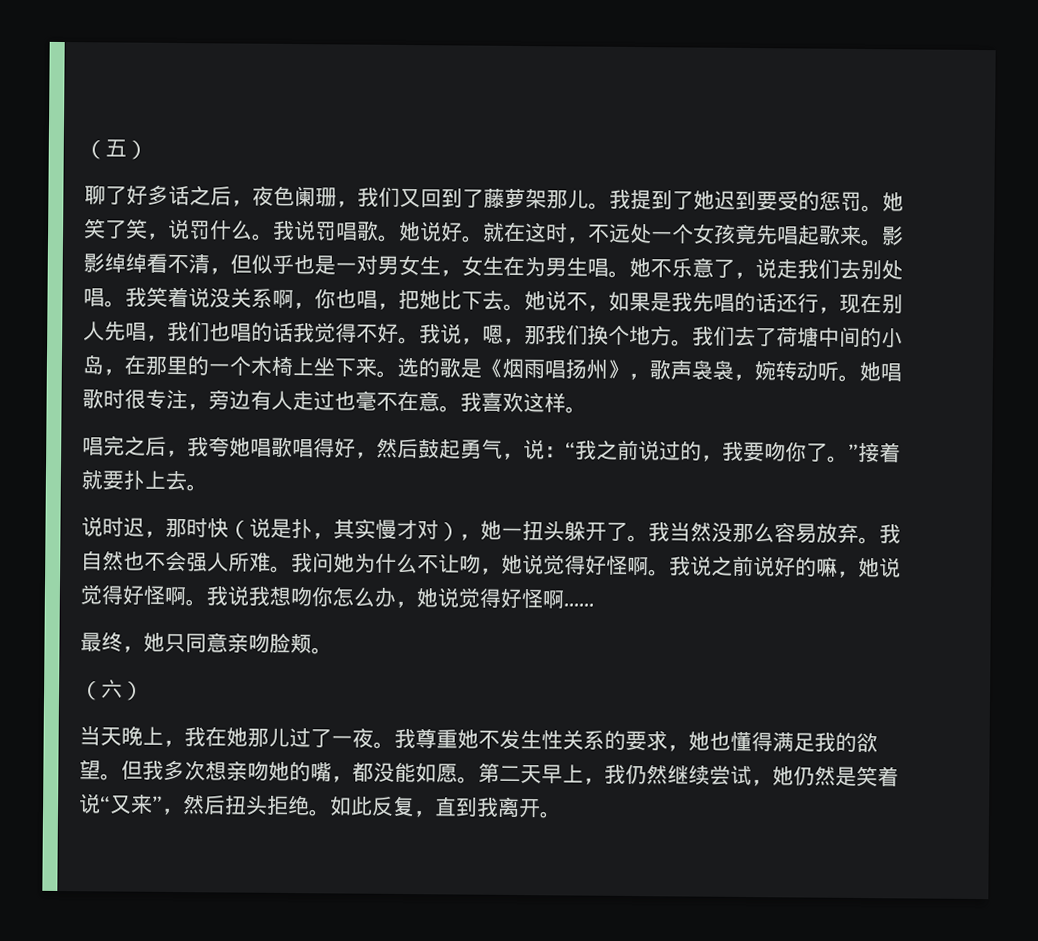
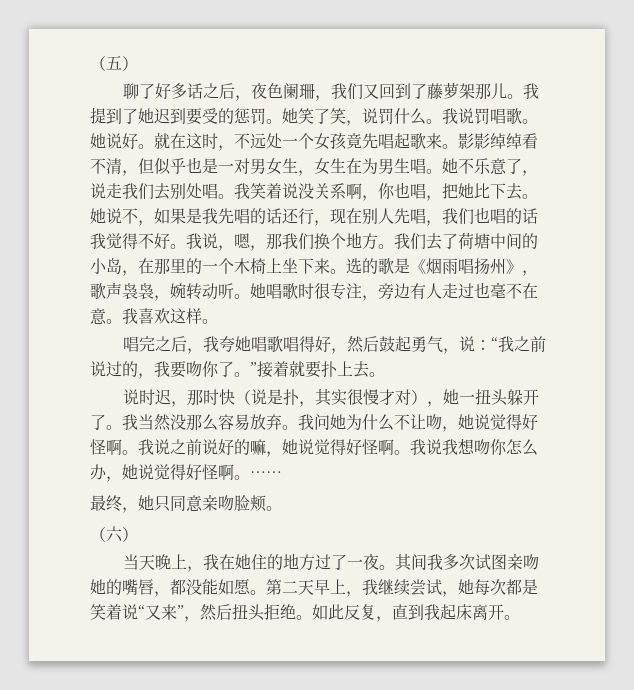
(376, 528) none -> [346,389,363,405] 很
[81,550,313,574] 自然也不会强人所难。我 -> (314, 422) none
(564, 599) none -> [234,475,250,480] 。
[247,727,290,748] 那儿 -> [250,553,315,571] 住的地方
[394,727,878,753] [79,759,227,781] 我尊重她不发生性关系的要求，她也懂得满足我的欲望。但我多次想 -> [394,554,507,571] 其间我多次试图
(332, 772) none -> [138,579,154,595] 唇
[625,764,668,785] 仍然 -> (378, 587) none
[793,766,836,786] 仍然 -> [474,579,522,596] 每次都
(499, 806) none -> [440,604,472,620] 起床

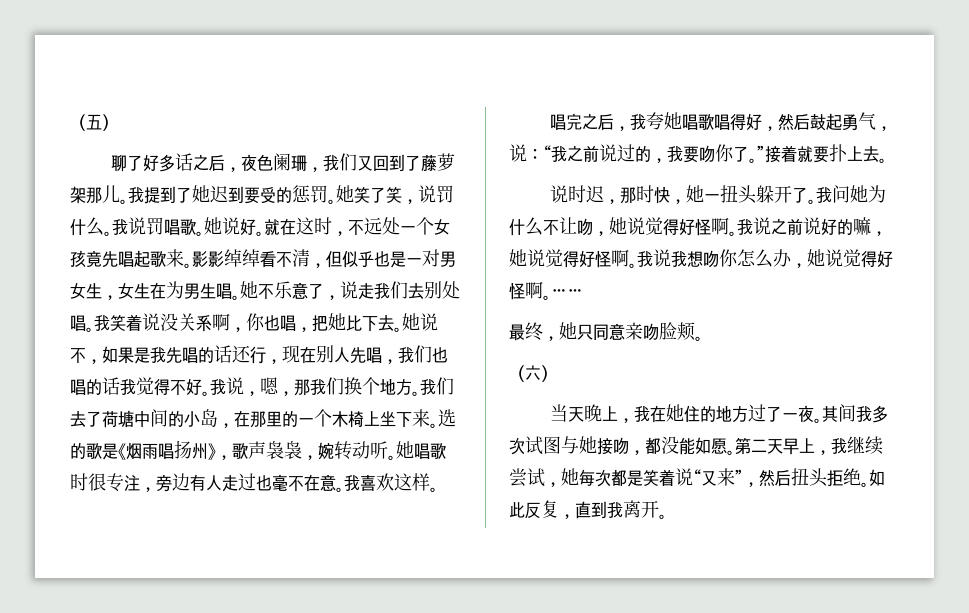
[234,389,427,407] （说是扑，其实很慢才对） -> (671, 195) none
[138,414,314,431] 当然没那么容易放弃。我 -> (833, 195) none
[506,554,539,570] [90,579,154,595] 亲吻她的嘴唇 -> [561,436,629,455] 与她接吻
[440,604,472,620] 起床 -> (623, 510) none

